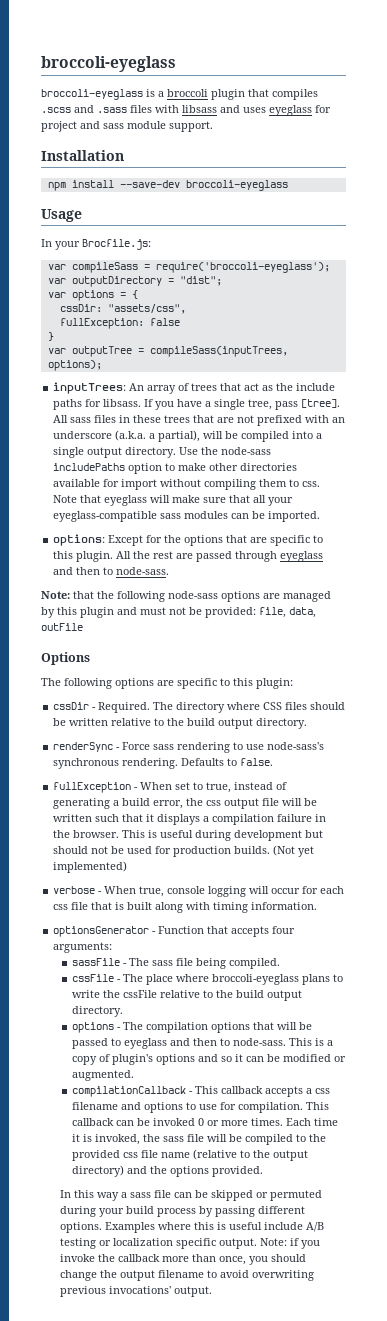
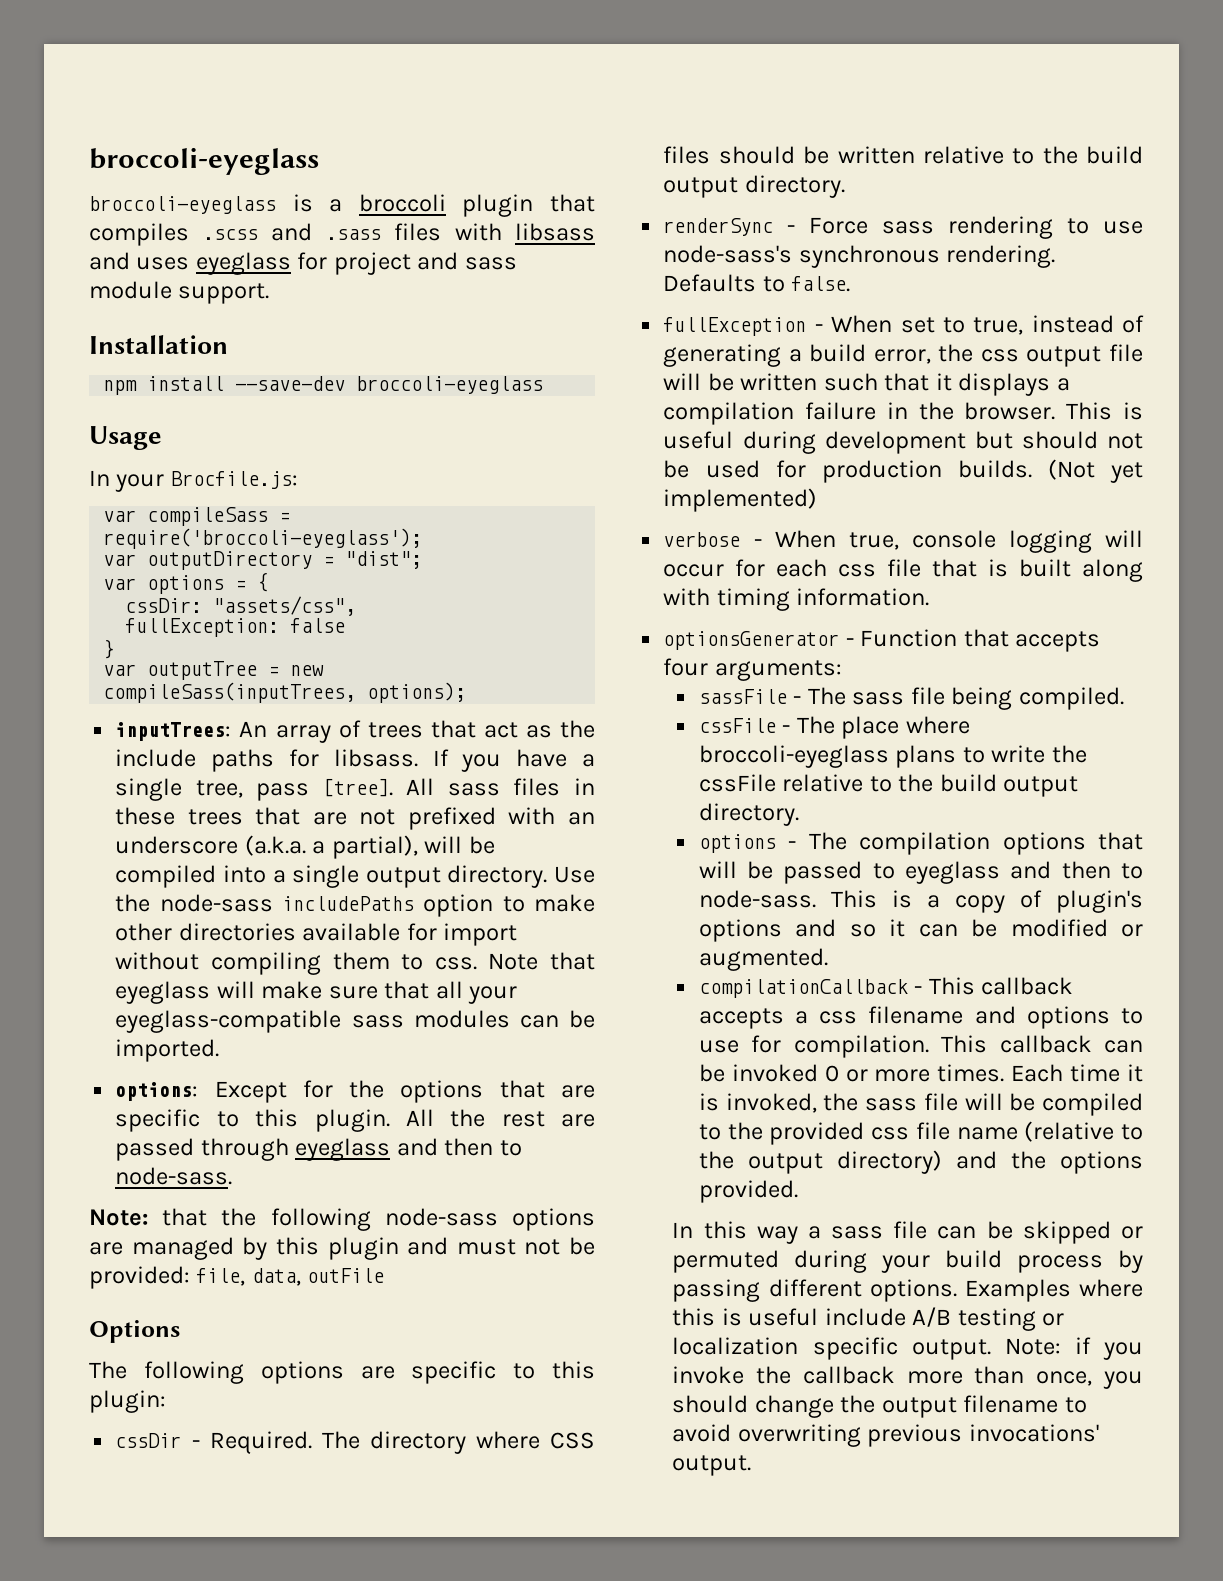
(144, 351) none -> [290,665,325,676] new

